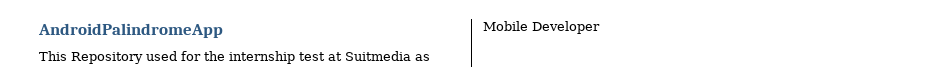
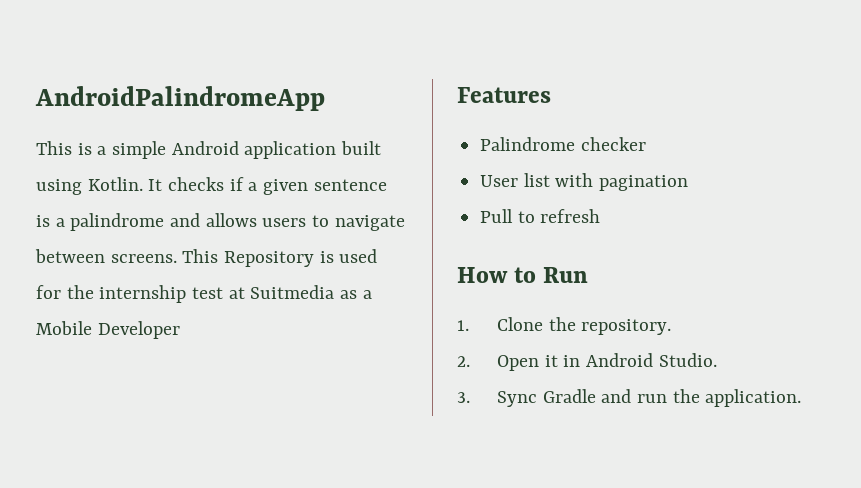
[71,52,143,64] Repository -> [77,141,382,159] [36,177,387,195] [36,213,405,231] [35,249,334,267] is a simple Android application built using Kotlin. It checks if a given sentence is a palindrome and allows users to navigate between screens. This Repository is
(430, 57) none -> [362,290,372,299] a
(600, 27) none -> [457,87,551,103] [480,137,646,151] [480,173,689,191] [480,209,601,223] [457,267,589,283] [457,317,672,335] [457,353,717,371] [457,389,802,407] // Features // Palindrome checker // User list with pagination // Pull to refresh // How to Run // 1. Clone the repository. // 2. Open it in Android Studio. // 3. Sync Gradle and run the application.

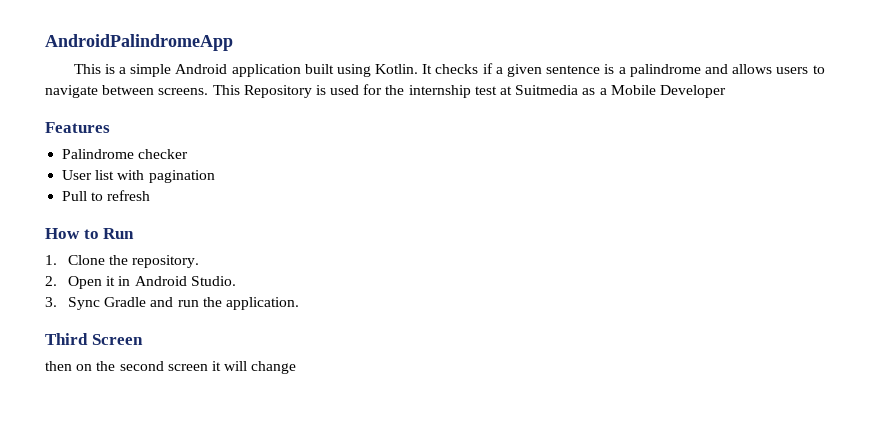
(802, 398) none -> [45,333,143,345] [45,361,297,374] // Third Screen // then on the second screen it will change

